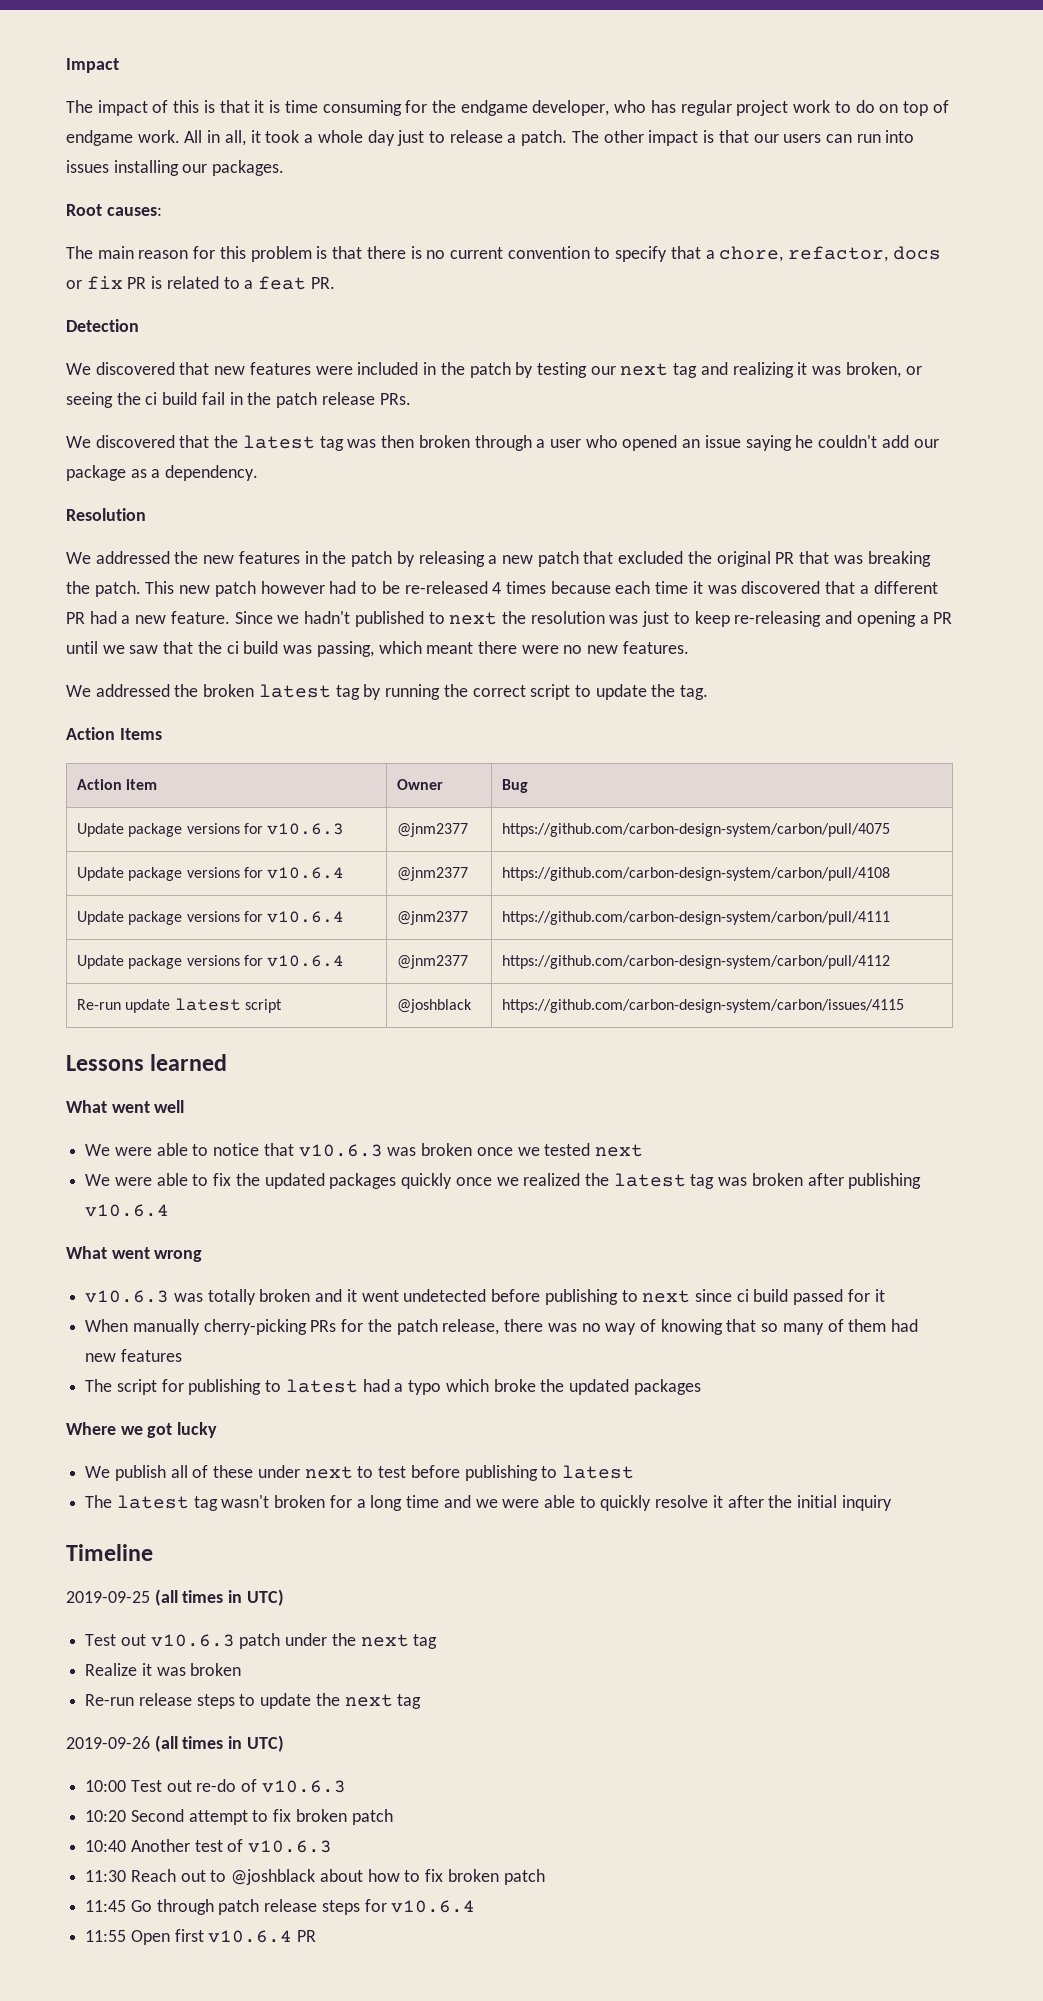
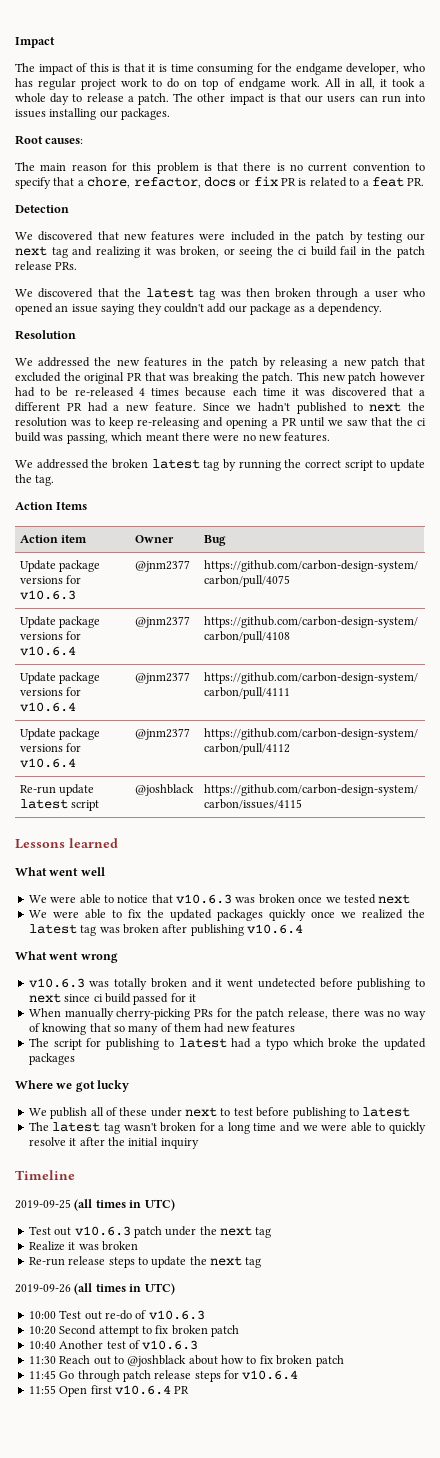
[397,130,425,146] just -> (70, 99) none
[795,435,814,448] he -> [137,303,162,315] they
[642,611,670,627] just -> (92, 423) none

